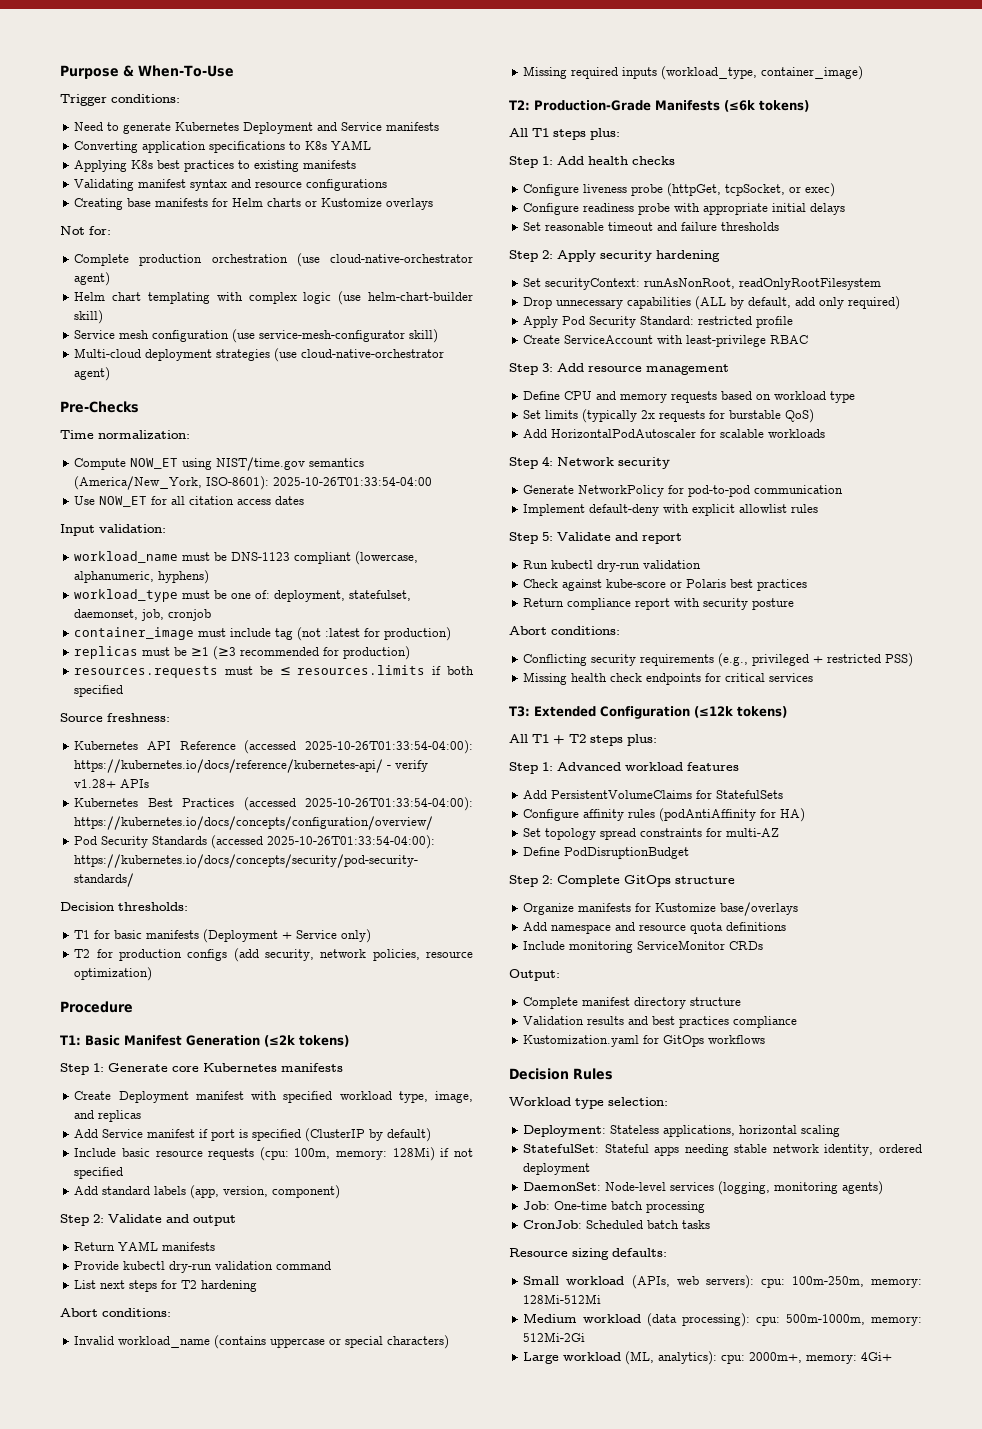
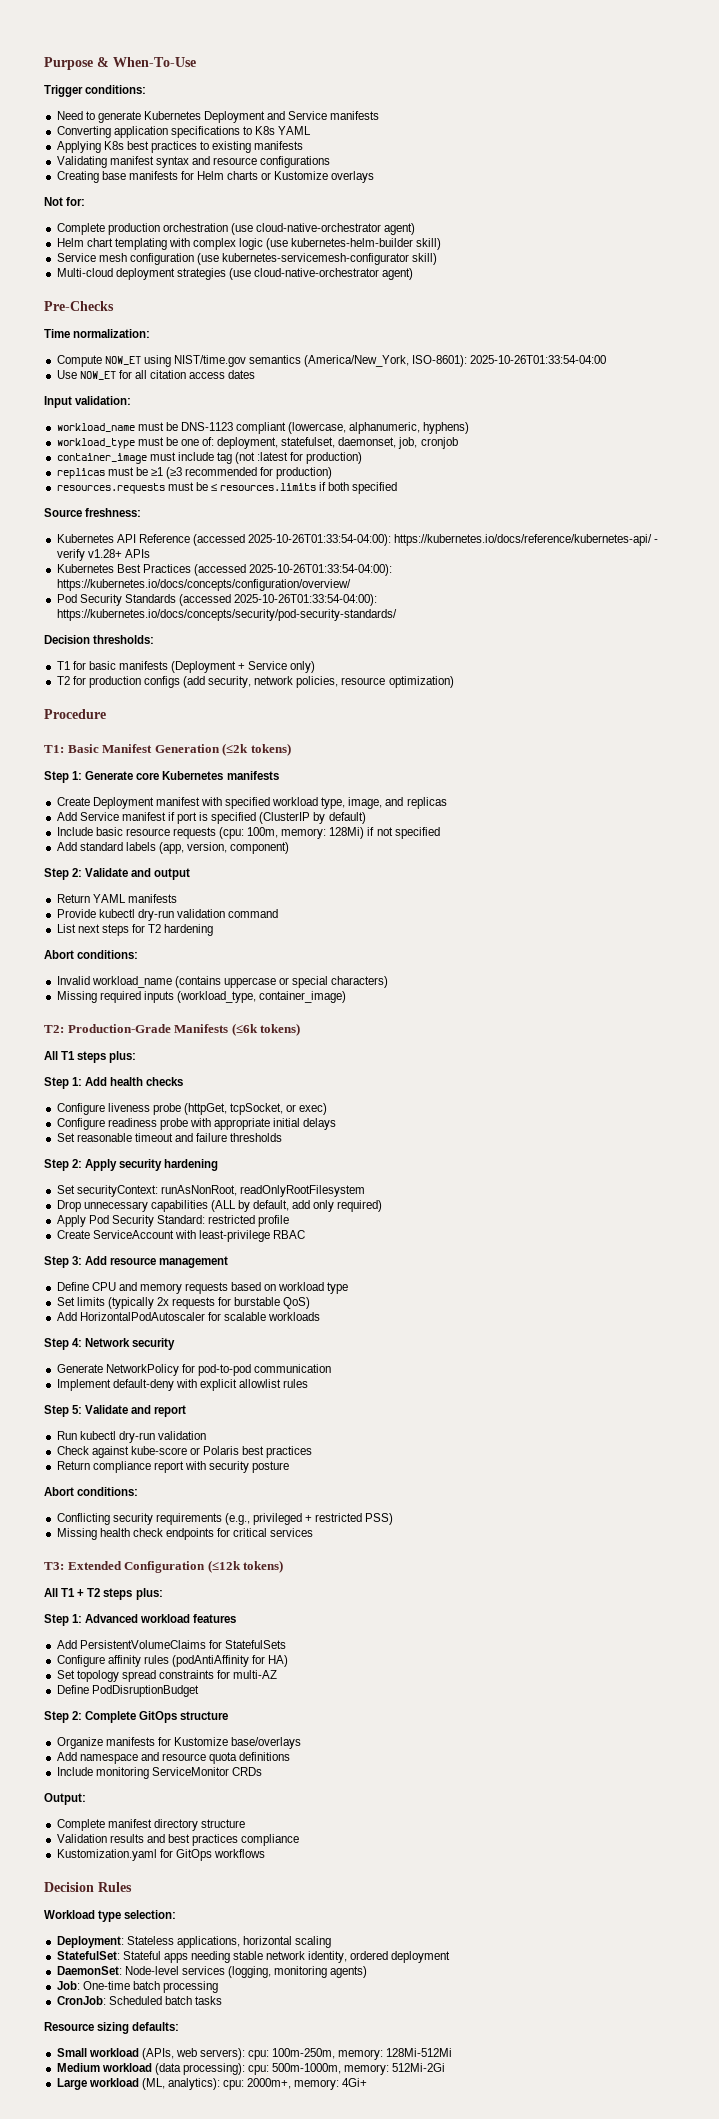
[368,292,473,301] helm-chart-builder -> [291,238,414,247] kubernetes-helm-builder
[259,330,406,342] service-mesh-configurator -> [222,253,410,265] kubernetes-servicemesh-configurator

